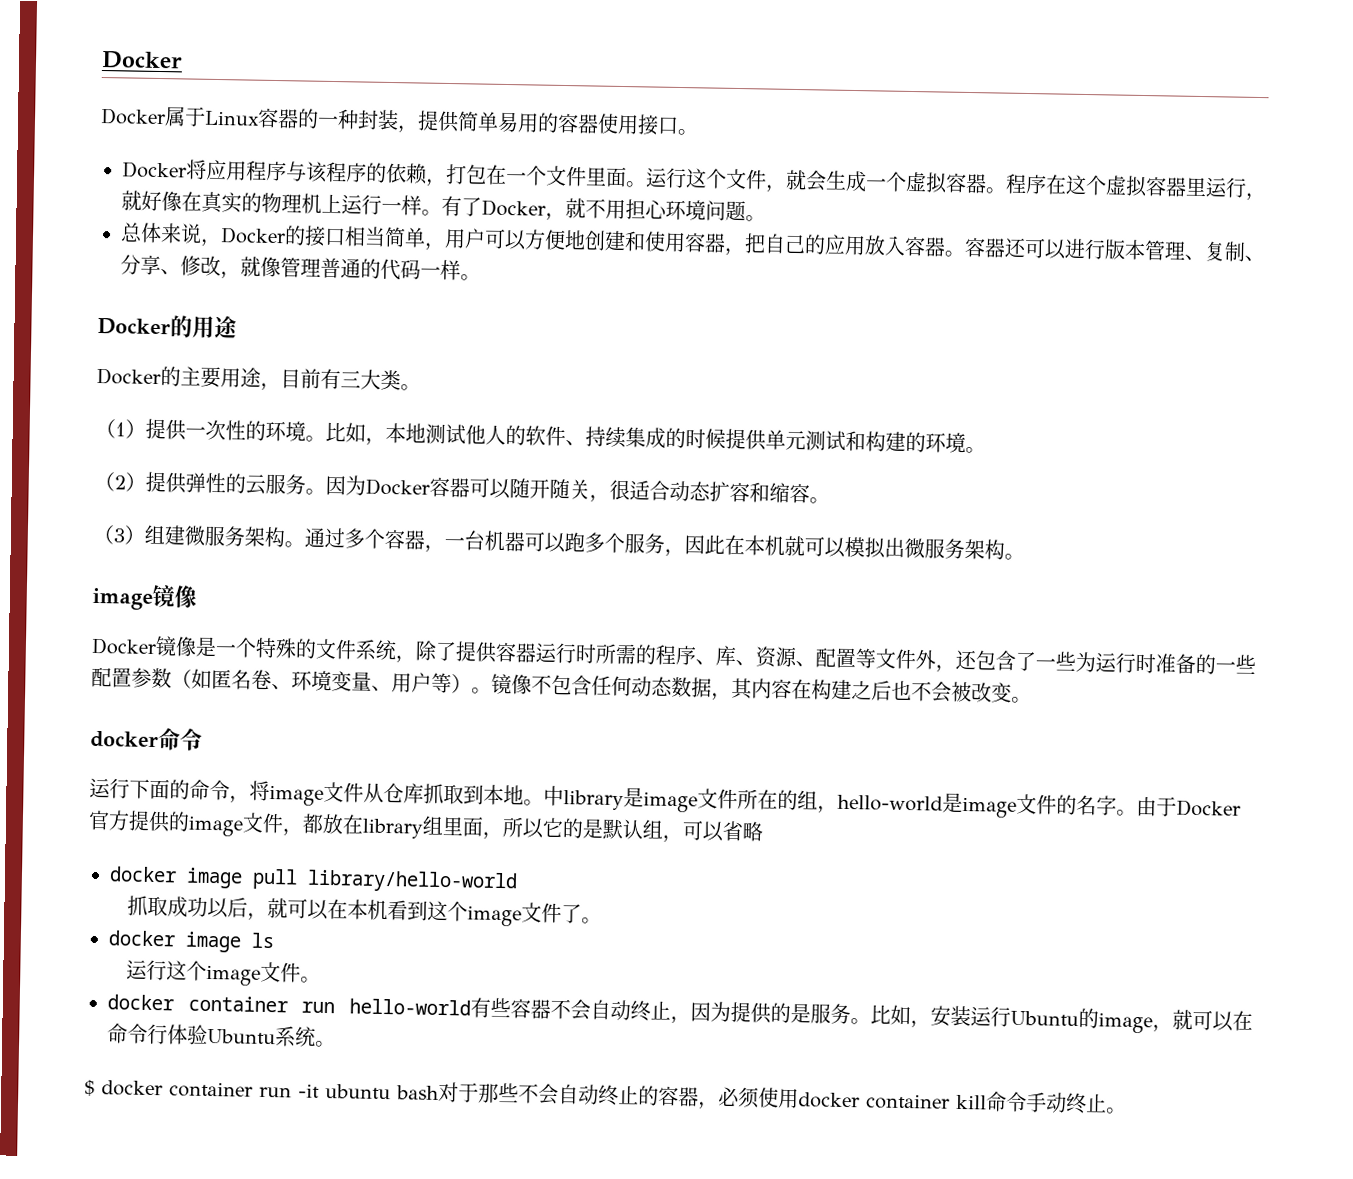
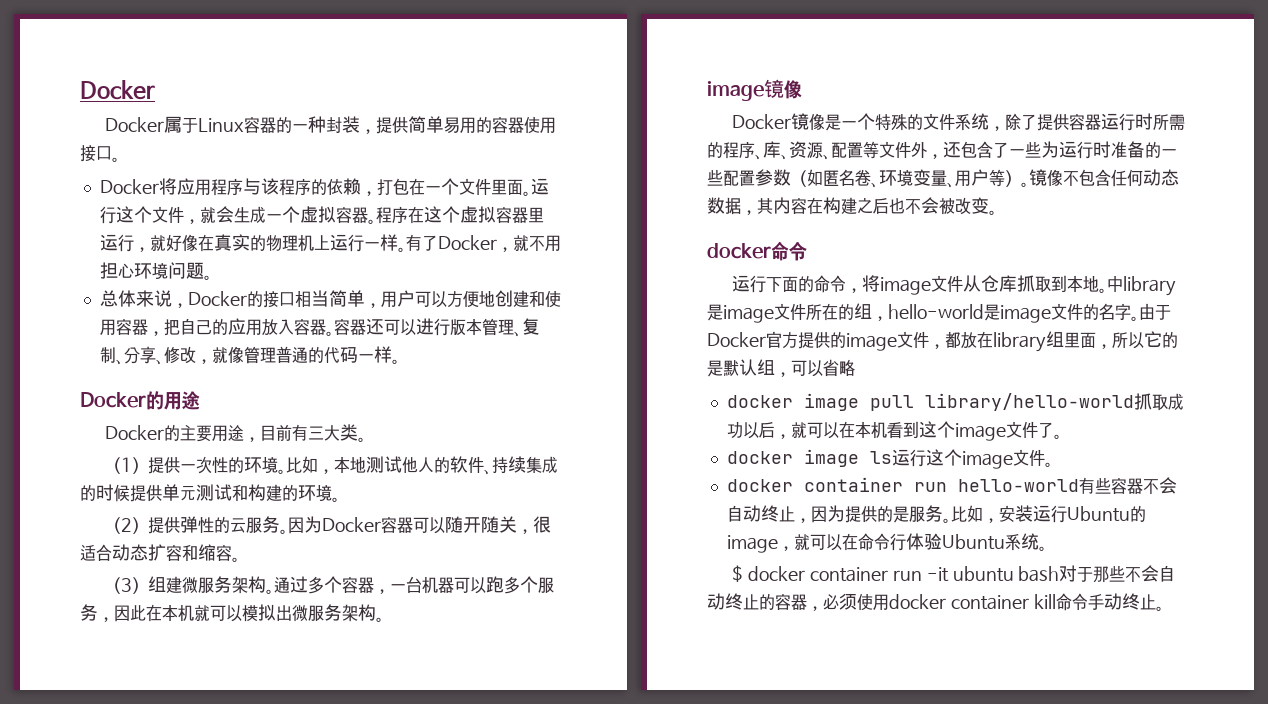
(518, 881) // -> (1134, 402) none
(275, 940) // -> (892, 457) none

